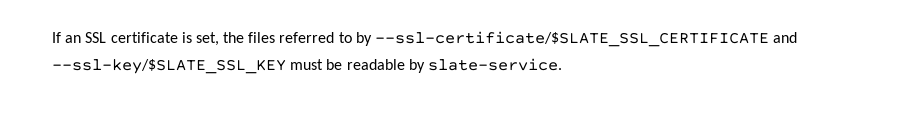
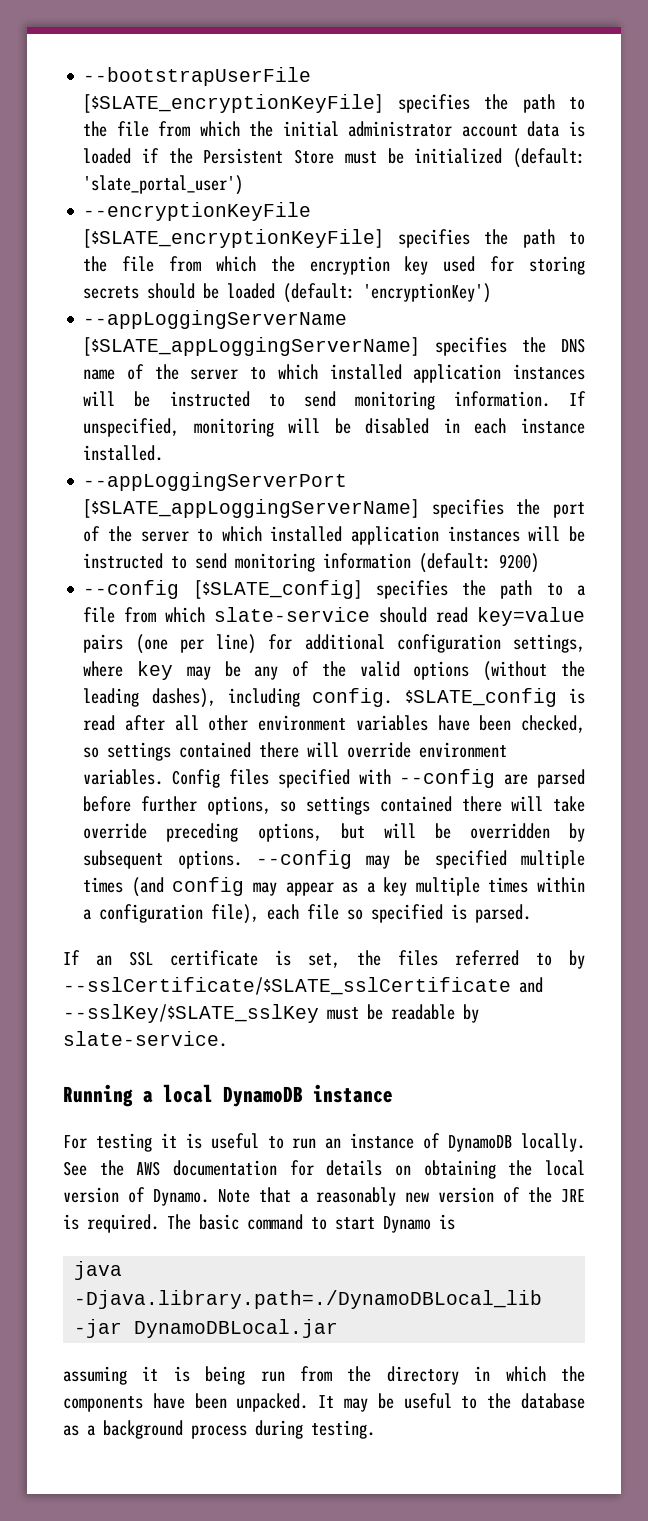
(52, 37) none -> [83,67,312,86] [83,94,586,113] [83,121,585,137] [83,148,585,168] [83,175,244,195] [83,202,312,221] [83,229,586,248] [83,256,586,275] [83,283,492,303] [83,310,348,329] [83,337,585,356] [83,364,585,383] [83,391,586,410] [83,418,585,437] [83,445,164,461] [83,472,348,491] [83,499,585,518] [83,526,585,545] [83,553,540,573] [83,580,585,599] [83,607,585,626] [83,634,585,654] [83,661,585,681] [83,688,585,708] [83,715,585,733] [83,742,508,761] [83,769,585,788] [83,796,585,815] [83,823,585,842] [83,850,585,869] [83,877,585,897] [83,904,532,924] --bootstrapUserFile [$SLATE_encryptionKeyFile] specifies the path to the file from which the initial administrator account data is loaded if the Persistent Store must be initialized (default: 'slate_portal_user') // --encryptionKeyFile [$SLATE_encryptionKeyFile] specifies the path to the file from which the encryption key used for storing secrets should be loaded (default: 'encryptionKey') // --appLoggingServerName [$SLATE_appLoggingServerName] specifies the DNS name of the server to which installed application instances will be instructed to send monitoring information. If unspecified, monitoring will be disabled in each instance installed. // --appLoggingServerPort [$SLATE_appLoggingServerName] specifies the port of the server to which installed application instances will be instructed to send monitoring information (default: 9200) // --config [$SLATE_config] specifies the path to a file from which slate-service should read key=value pairs (one per line) for additional configuration settings, where key may be any of the valid options (without the leading dashes), including config. $SLATE_config is read after all other environment variables have been checked, so settings contained there will override environment variables. Config files specified with --config are parsed before further options, so settings contained there will take override preceding options, but will be overridden by subsequent options. --config may be specified multiple times (and config may appear as a key multiple times within a configuration file), each file so specified is parsed. //
[375,31,798,47] [52,59,286,74] --ssl-certificate/$SLATE_SSL_CERTIFICATE and --ssl-key/$SLATE_SSL_KEY -> [63,977,543,995] [63,1004,319,1023] --sslCertificate/$SLATE_sslCertificate and --sslKey/$SLATE_sslKey
(562, 64) none -> [63,1084,393,1107] [63,1133,586,1152] [63,1160,585,1179] [63,1187,586,1206] [63,1214,455,1233] [74,1261,123,1280] [74,1290,543,1309] [74,1319,339,1338] [63,1366,585,1385] [63,1393,586,1412] [63,1420,375,1439] // Running a local DynamoDB instance // For testing it is useful to run an instance of DynamoDB locally. See the AWS documentation for details on obtaining the local version of Dynamo. Note that a reasonably new version of the JRE is required. The basic command to start Dynamo is // java -Djava.library.path=./DynamoDBLocal_lib -jar DynamoDBLocal.jar // assuming it is being run from the directory in which the components have been unpacked. It may be useful to the database as a background process during testing.

